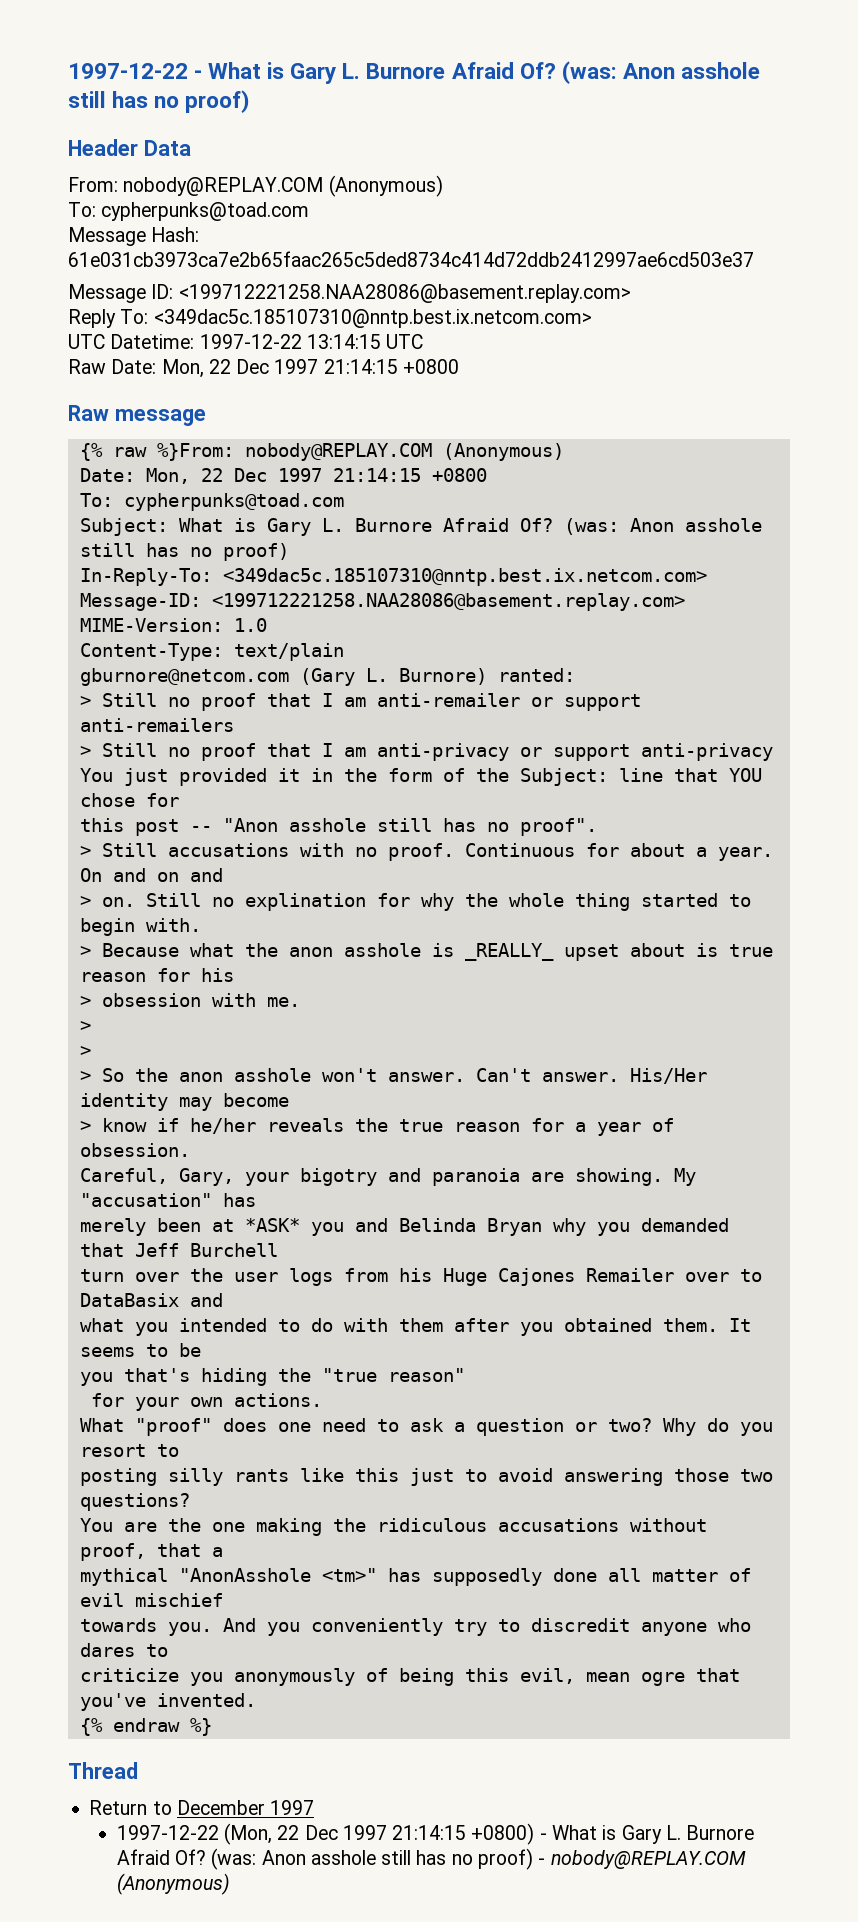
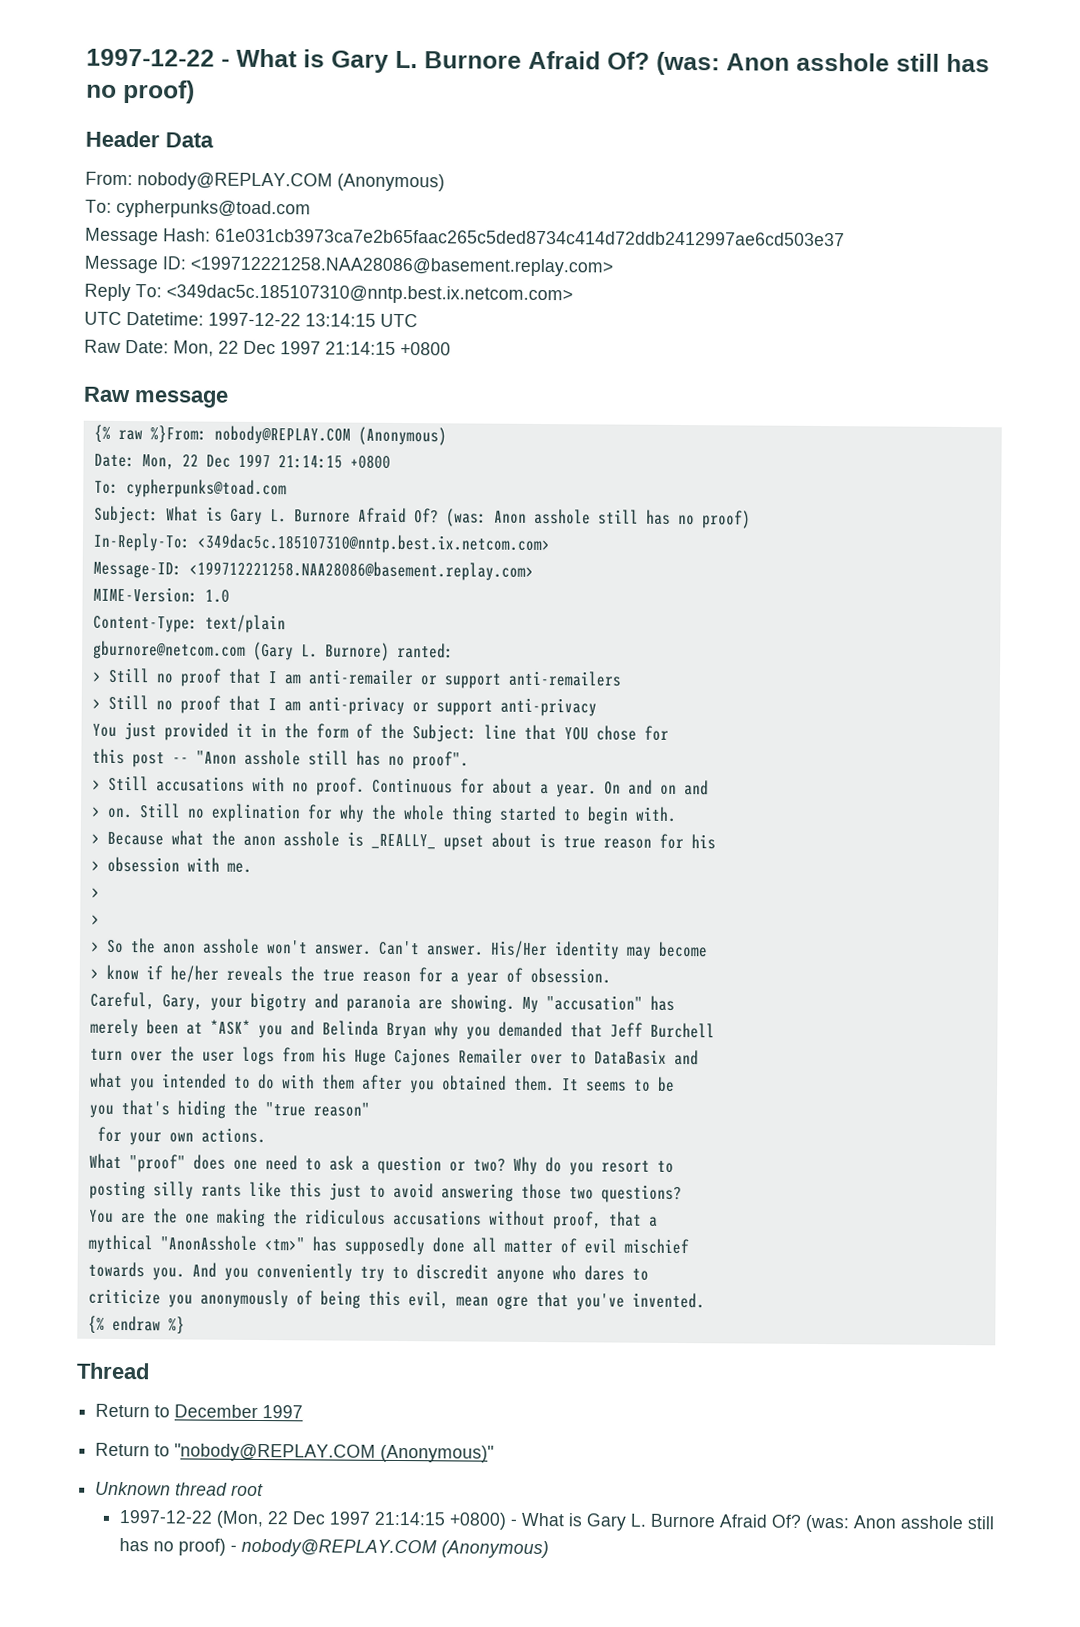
(315, 1807) none -> [95,1442,495,1463] [95,1481,265,1497] // Return to "nobody@REPLAY.COM (Anonymous)" // Unknown thread root

